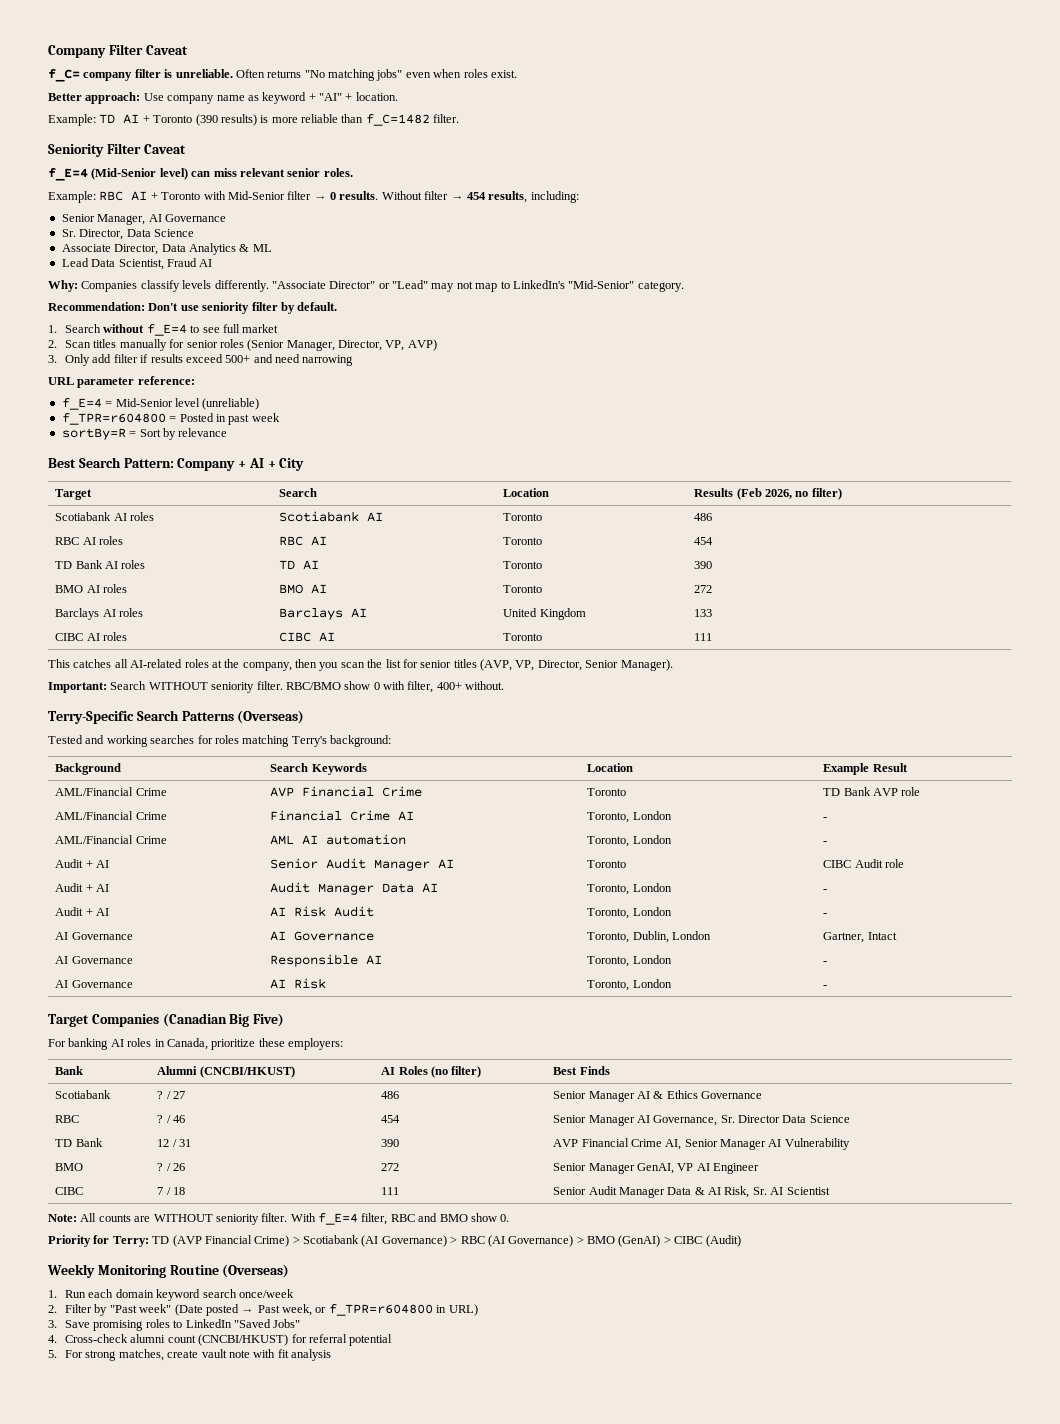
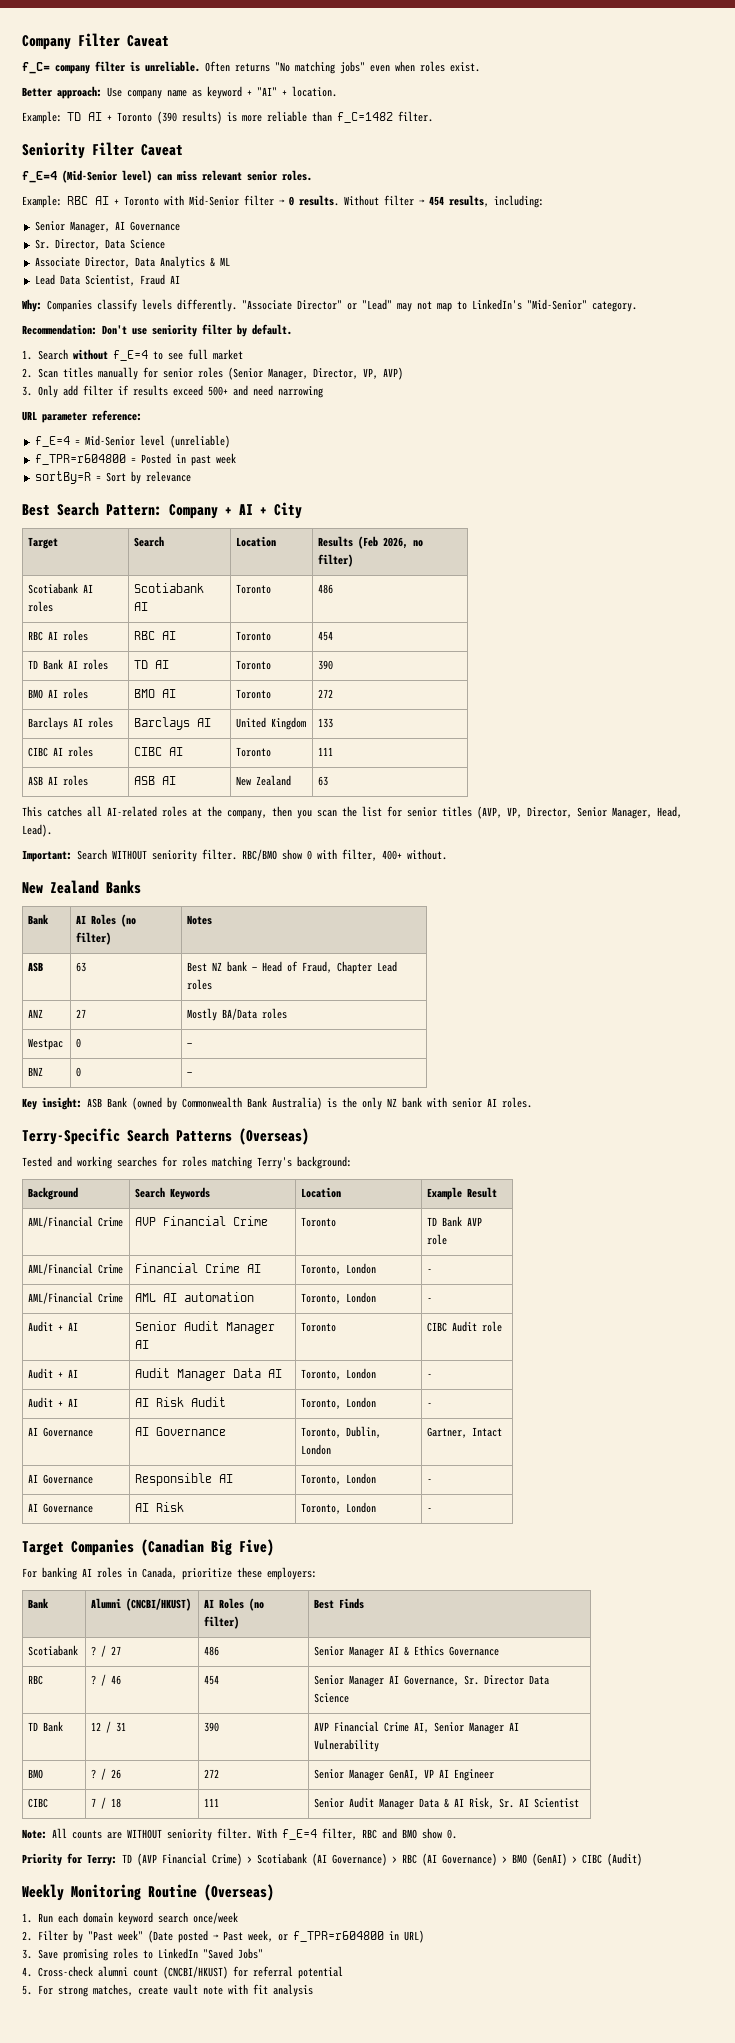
(713, 637) none -> [28,775,89,786] [134,776,177,785] [236,775,292,786] [318,776,329,786] // ASB AI roles | ASB AI | New Zealand | 63
[620,659,673,671] Manager). -> [612,806,682,819] [22,824,52,837] Manager, Head, Lead).
(505, 685) none -> [22,880,141,894] [28,914,50,925] [76,914,137,927] [76,932,112,945] [187,915,213,925] [28,962,44,972] [76,962,87,972] [187,961,398,974] [187,979,213,990] [28,1009,44,1018] [76,1009,87,1018] [187,1008,288,1021] [28,1038,64,1050] [76,1038,82,1048] [187,1043,193,1047] [28,1067,44,1076] [76,1067,82,1077] [187,1072,193,1076] [22,1097,532,1110] // New Zealand Banks // Bank | AI Roles (no filter) | Notes // ASB | 63 | Best NZ bank — Head of Fraud, Chapter Lead roles // ANZ | 27 | Mostly BA/Data roles // Westpac | 0 | — // BNZ | 0 | — // Key insight: ASB Bank (owned by Commonwealth Bank Australia) is the only NZ bank with senior AI roles.

